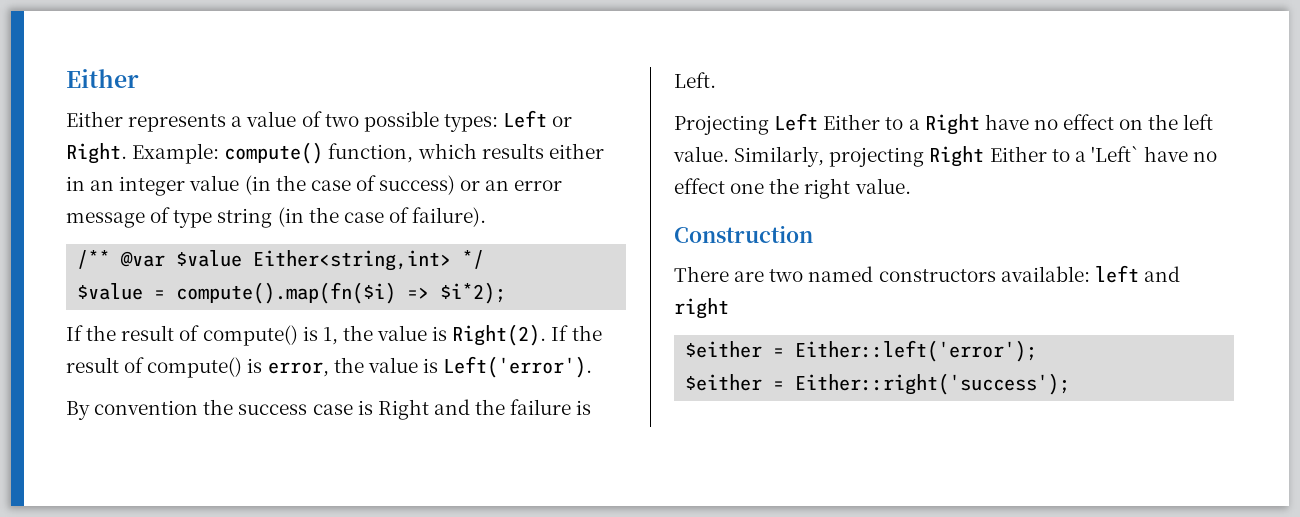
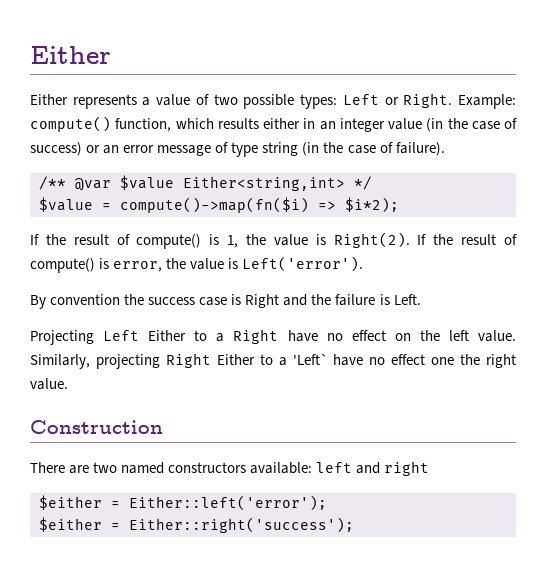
[176,282,397,304] compute().map(fn($i) -> [120,197,309,213] compute()->map(fn($i)

